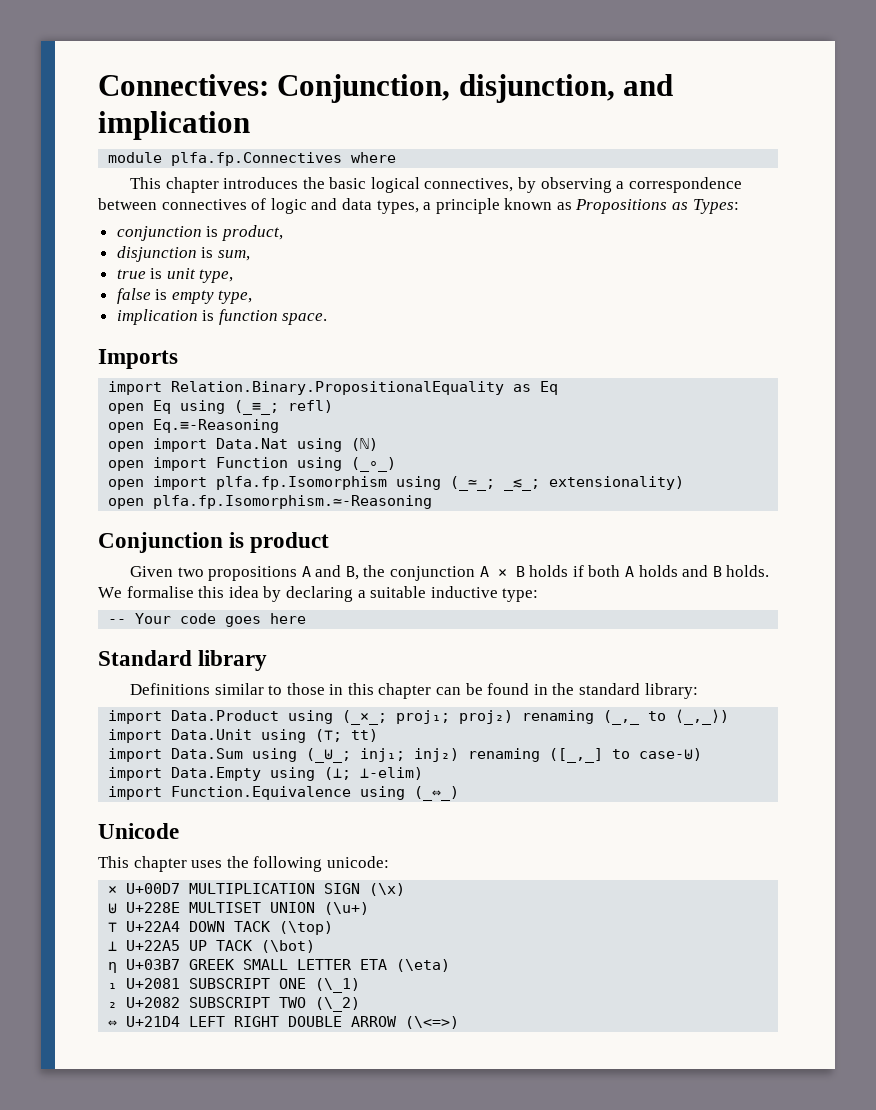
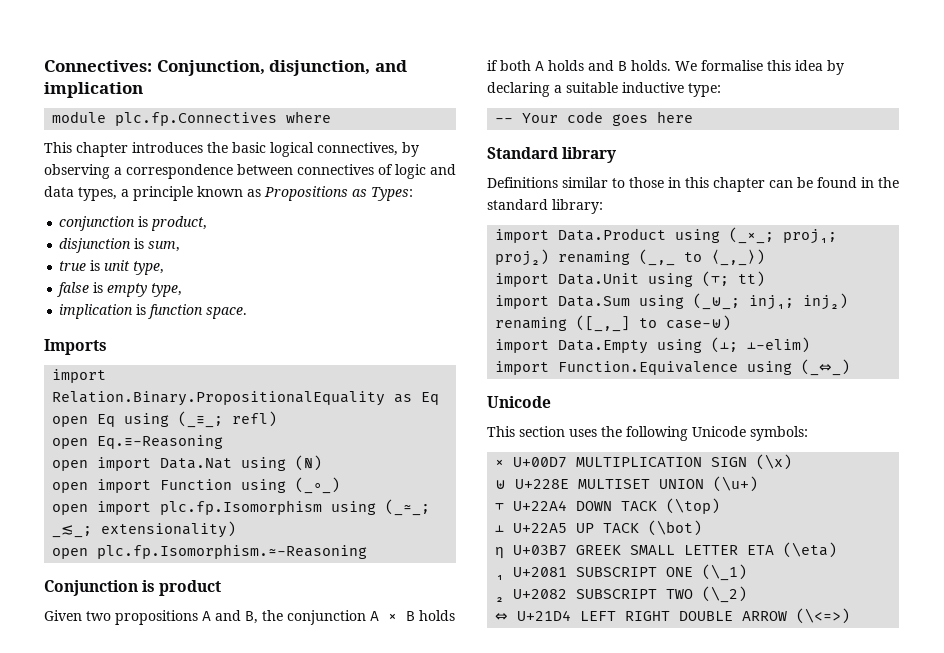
[171,152,343,166] plfa.fp.Connectives -> [115,112,278,126] plc.fp.Connectives
[216,476,388,490] plfa.fp.Isomorphism -> [160,500,323,515] plc.fp.Isomorphism
[153,495,433,509] plfa.fp.Isomorphism.≃-Reasoning -> [97,544,368,559] plc.fp.Isomorphism.≃-Reasoning
[133,856,187,872] chapter -> [519,426,565,437] section
[326,856,389,868] unicode: -> [692,426,808,441] Unicode symbols:

